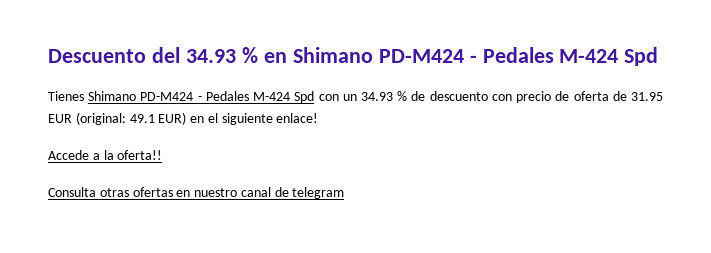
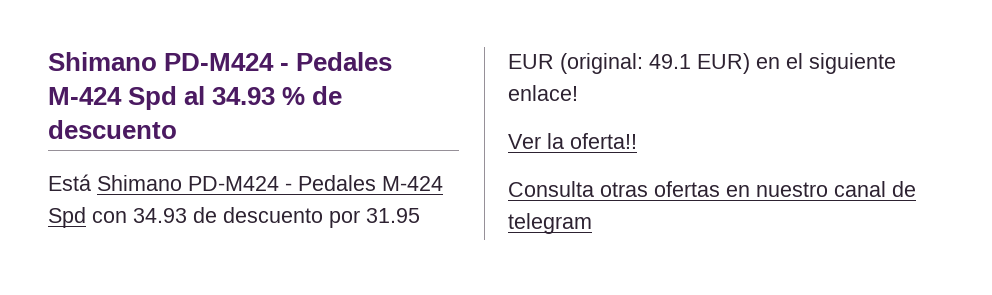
[48,47,659,66] [48,91,84,101] Descuento del 34.93 % en Shimano PD-M424 - Pedales M-424 Spd // Tienes -> [48,52,393,71] [48,86,343,110] [48,120,177,139] [48,174,91,191] Shimano PD-M424 - Pedales M-424 Spd al 34.93 % de descuento // Está
[342,91,627,103] un 34.93 % de descuento con precio de oferta de -> [133,207,360,228] 34.93 de descuento por
[48,150,100,160] Accede a -> [508,134,541,149] Ver

